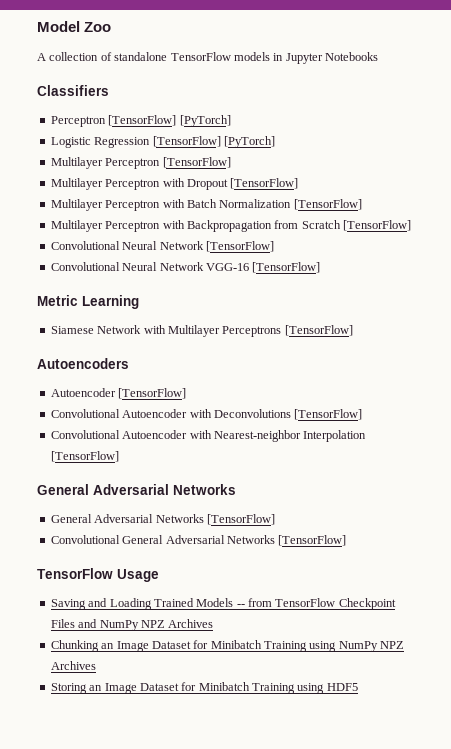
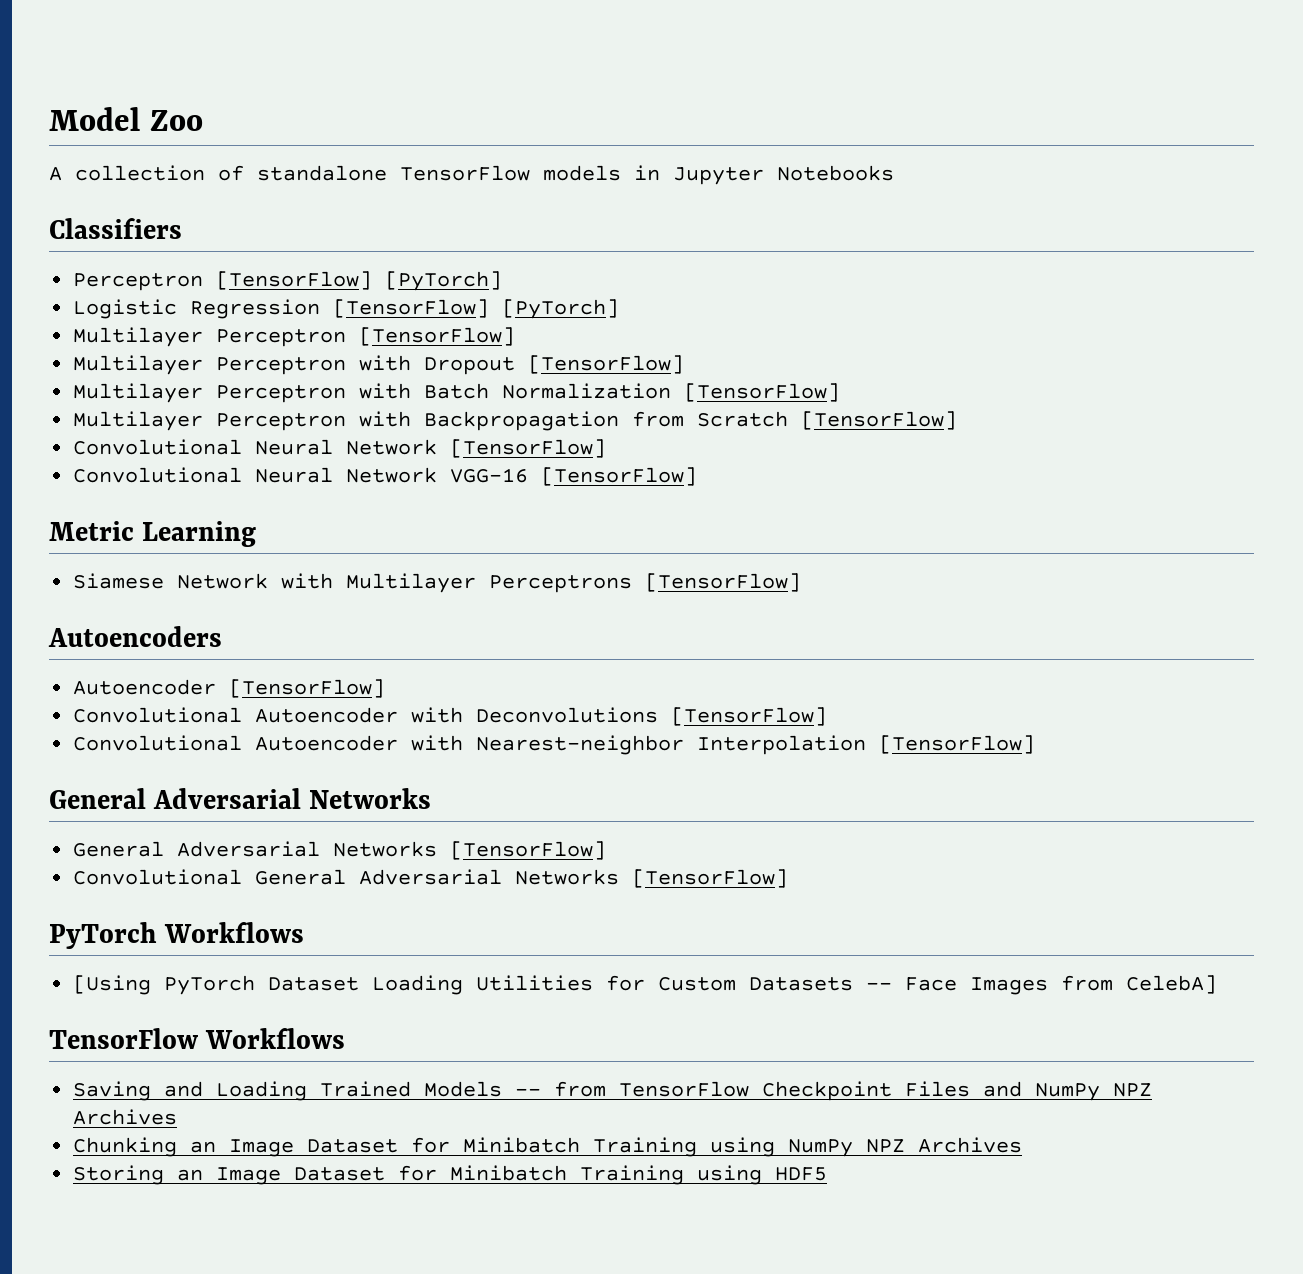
[37,568,159,582] // TensorFlow Usage -> [49,922,305,949] [73,975,1218,995] [49,1028,346,1049] // PyTorch Workflows // [Using PyTorch Dataset Loading Utilities for Custom Datasets -- Face Images from CelebA] // TensorFlow Workflows

